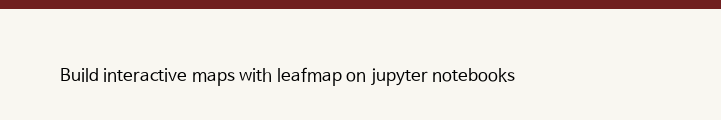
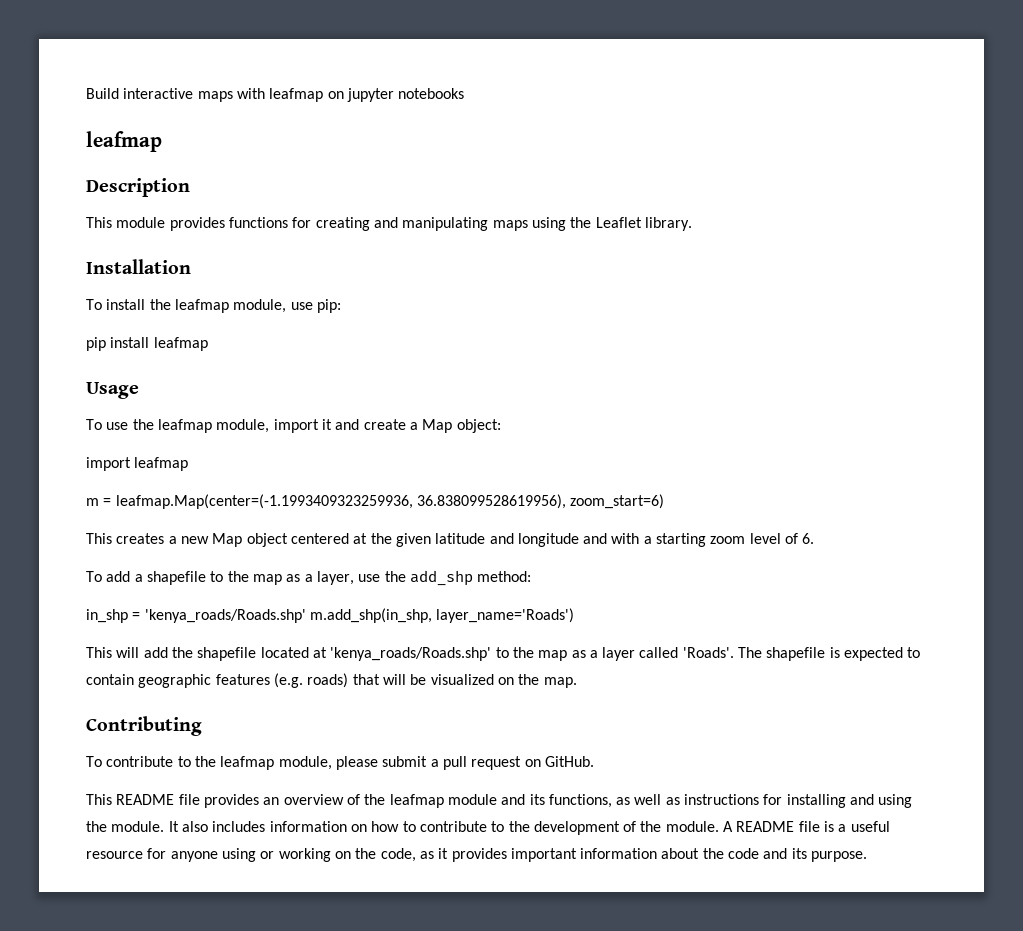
(516, 75) none -> [86,131,162,152] [86,178,190,197] [86,217,692,231] [86,259,191,274] [86,299,341,313] [86,337,208,351] [86,382,139,399] [86,419,501,433] [86,457,189,471] [86,494,665,509] [86,533,815,547] [86,570,532,586] [86,608,575,623] [86,647,921,661] [86,673,577,688] [86,716,202,736] [86,756,594,770] [86,794,913,808] [86,821,890,835] [86,848,868,862] // leafmap // Description // This module provides functions for creating and manipulating maps using the Leaflet library. // Installation // To install the leafmap module, use pip: // pip install leafmap // Usage // To use the leafmap module, import it and create a Map object: // import leafmap // m = leafmap.Map(center=(-1.1993409323259936, 36.838099528619956), zoom_start=6) // This creates a new Map object centered at the given latitude and longitude and with a starting zoom level of 6. // To add a shapefile to the map as a layer, use the add_shp method: // in_shp = 'kenya_roads/Roads.shp' m.add_shp(in_shp, layer_name='Roads') // This will add the shapefile located at 'kenya_roads/Roads.shp' to the map as a layer called 'Roads'. The shapefile is expected to contain geographic features (e.g. roads) that will be visualized on the map. // Contributing // To contribute to the leafmap module, please submit a pull request on GitHub. // This README file provides an overview of the leafmap module and its functions, as well as instructions for installing and using the module. It also includes information on how to contribute to the development of the module. A README file is a useful resource for anyone using or working on the code, as it provides important information about the code and its purpose.

